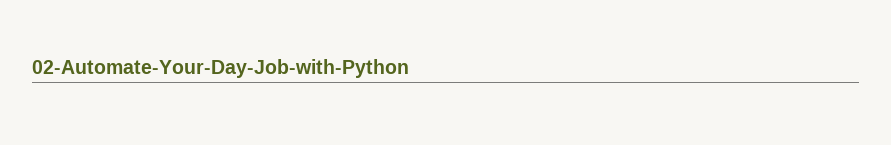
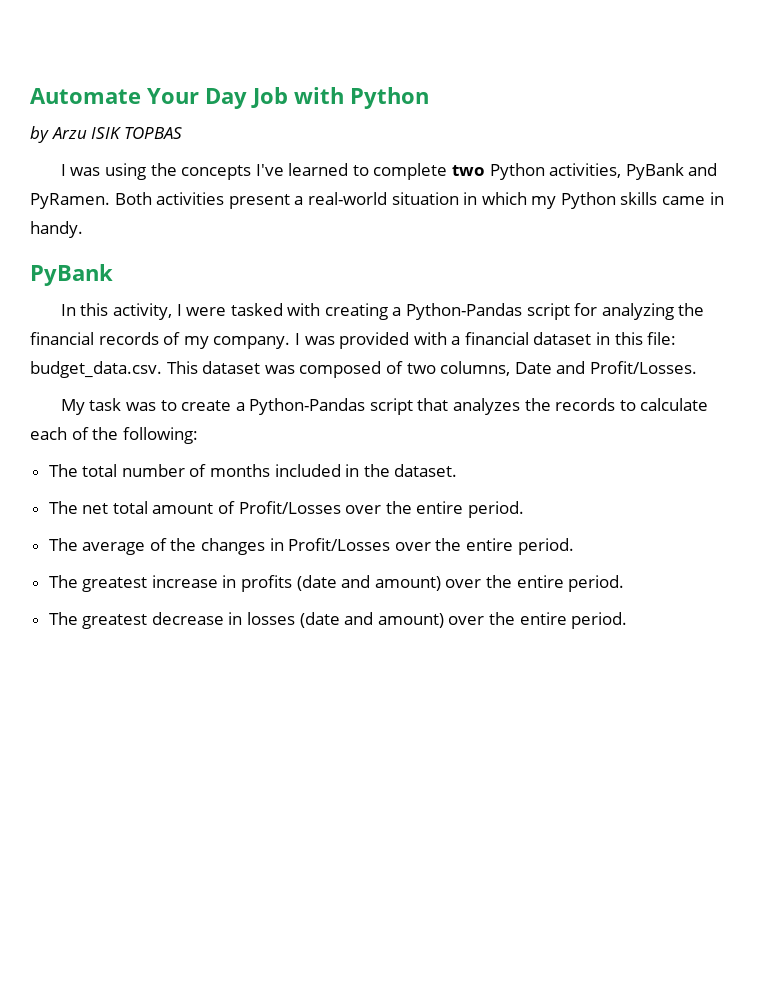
[32,59,409,78] 02-Automate-Your-Day-Job-with-Python -> [30,87,429,109] [30,126,182,143] [60,163,718,180] [30,192,724,209] [30,221,83,238] [30,264,113,286] [60,303,705,320] [30,332,677,349] [30,361,697,378] [60,398,709,415] [30,427,198,444] [48,464,458,477] [48,501,525,518] [48,538,574,555] [48,575,625,592] [48,612,628,629] Automate Your Day Job with Python // by Arzu ISIK TOPBAS // I was using the concepts I've learned to complete two Python activities, PyBank and PyRamen. Both activities present a real-world situation in which my Python skills came in handy. // PyBank // In this activity, I were tasked with creating a Python-Pandas script for analyzing the financial records of my company. I was provided with a financial dataset in this file: budget_data.csv. This dataset was composed of two columns, Date and Profit/Losses. // My task was to create a Python-Pandas script that analyzes the records to calculate each of the following: // The total number of months included in the dataset. // The net total amount of Profit/Losses over the entire period. // The average of the changes in Profit/Losses over the entire period. // The greatest increase in profits (date and amount) over the entire period. // The greatest decrease in losses (date and amount) over the entire period.

